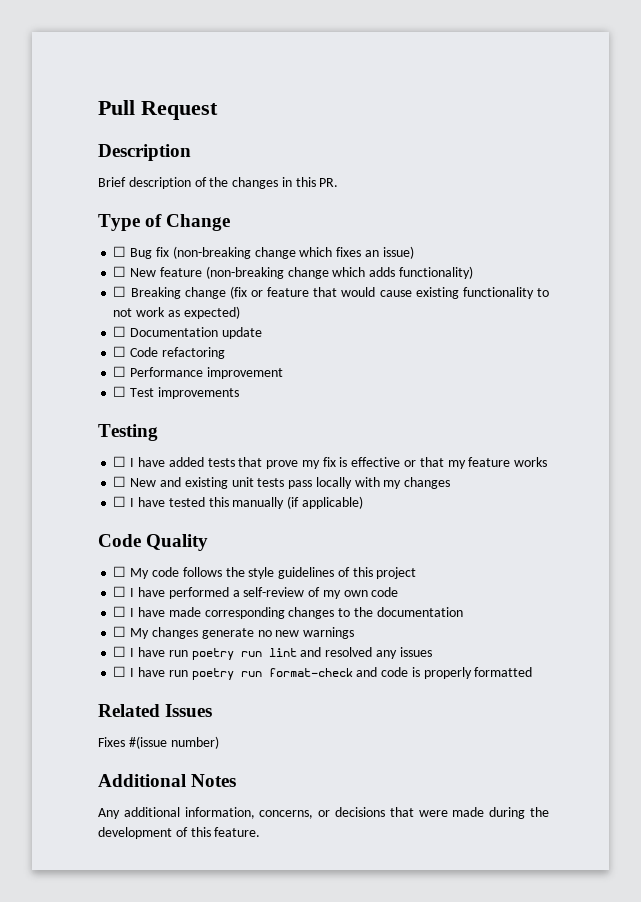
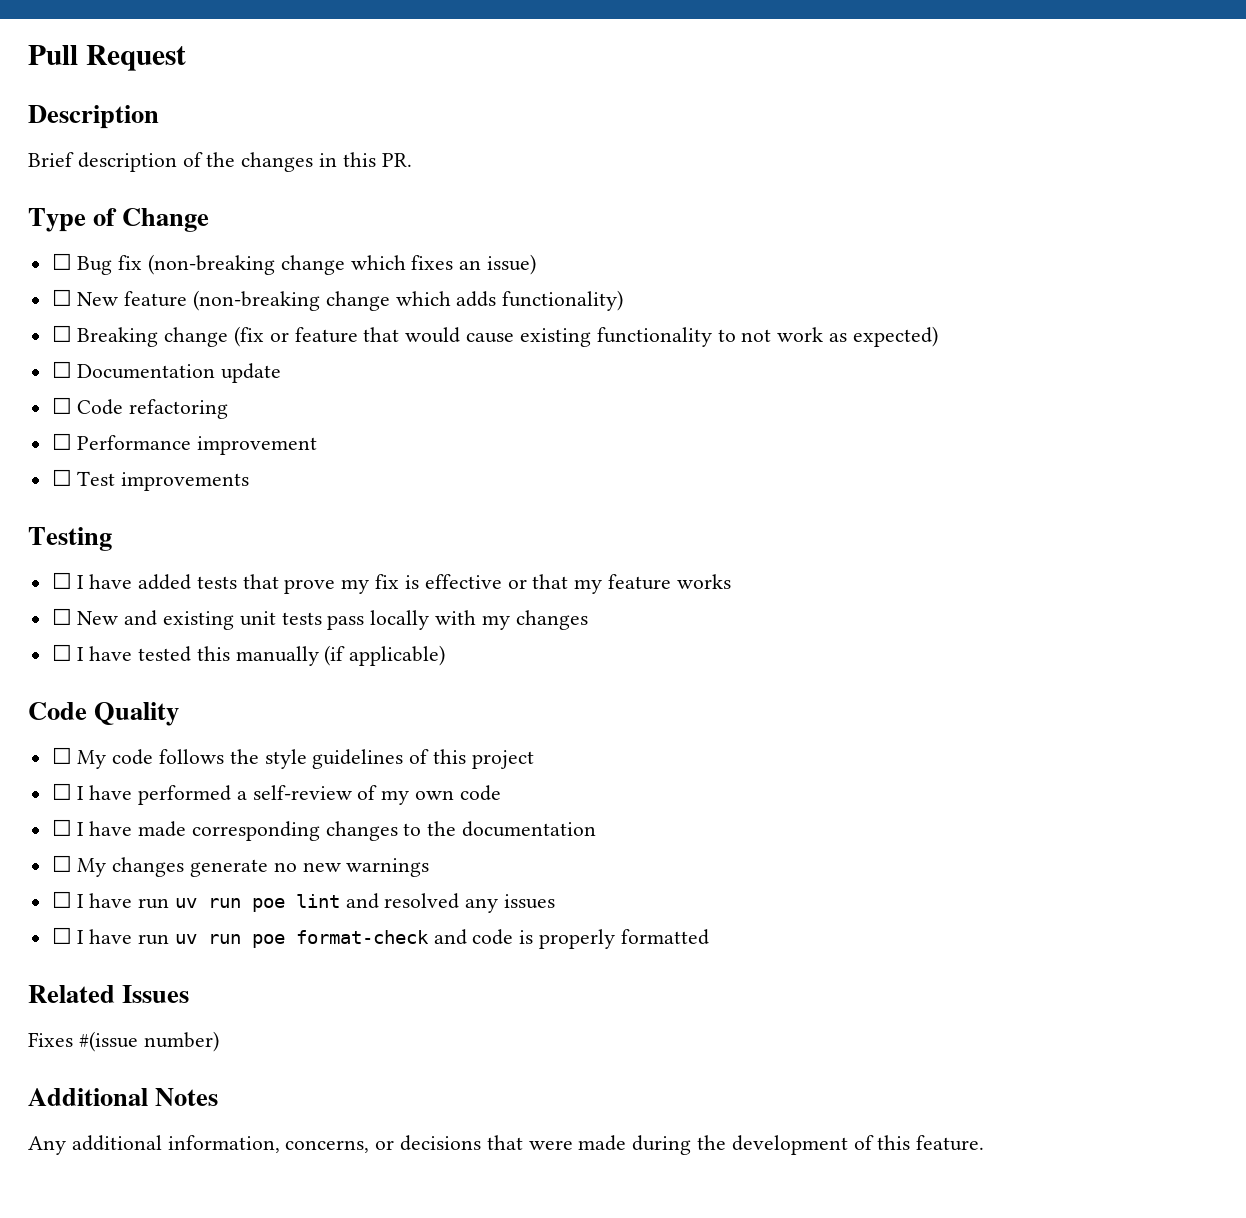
[191,648,262,660] poetry run -> [174,898,285,912] uv run poe
[191,668,262,680] poetry run -> [174,934,285,948] uv run poe

